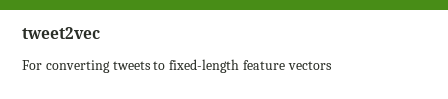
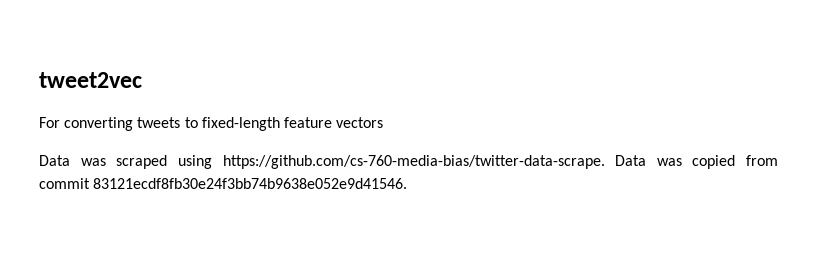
(332, 65) none -> [39,155,778,169] [39,178,408,189] // Data was scraped using https://github.com/cs-760-media-bias/twitter-data-scrape. Data was copied from commit 83121ecdf8fb30e24f3bb74b9638e052e9d41546.

